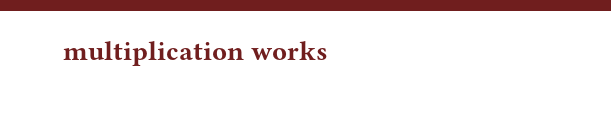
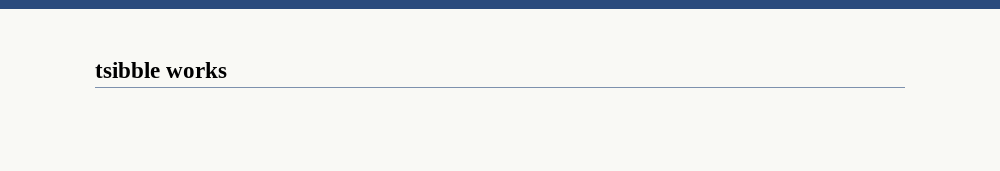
[63,41,244,66] multiplication -> [95,62,160,78] tsibble

